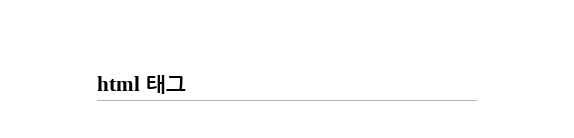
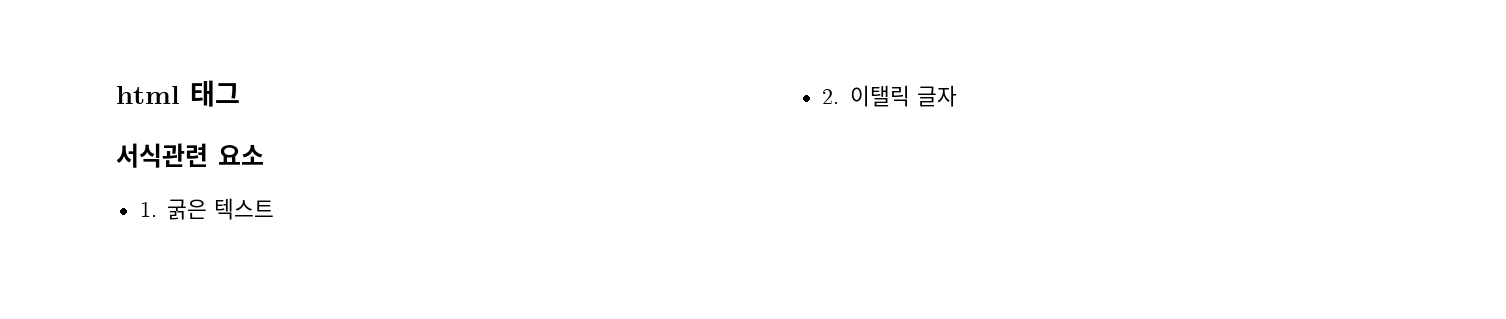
(186, 84) none -> [116,143,264,168] [139,198,275,220] [822,85,957,107] // 서식관련 요소 // 1. 굵은 텍스트 // 2. 이탤릭 글자

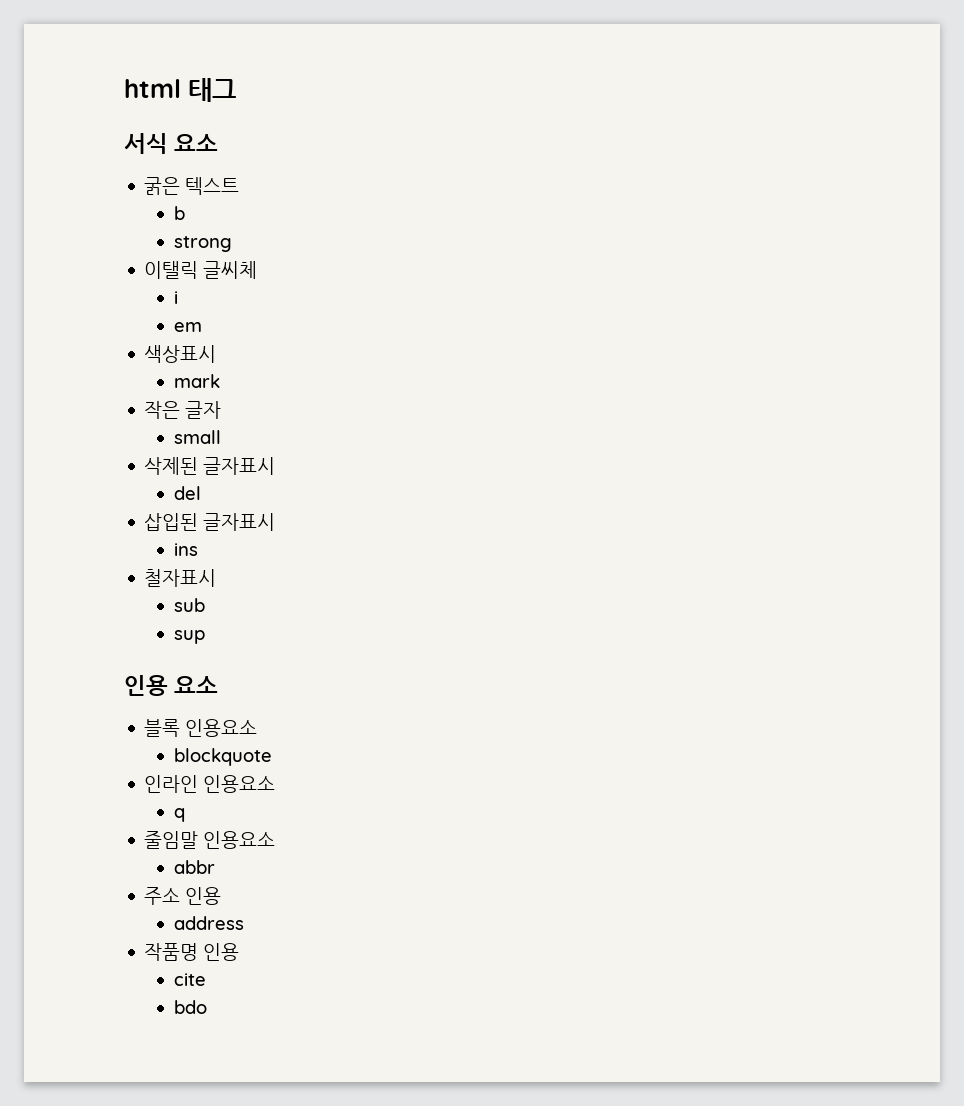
[116,143,264,168] [139,202,157,217] 서식관련 요소 // 1. -> [124,133,219,154] 서식 요소 //
[822,85,957,107] 2. 이탤릭 글자 -> [174,206,186,220] [174,236,233,252] [144,261,258,279] [174,291,179,304] [174,322,203,332] [144,345,217,363] [174,374,221,388] [144,401,222,419] [174,430,222,444] [144,457,276,475] [174,486,202,500] [144,513,276,531] [174,543,199,556] [144,569,217,587] [174,598,206,612] [174,630,206,644] [124,675,219,696] [144,719,258,737] [174,748,273,766] [144,775,276,793] [174,808,186,822] [144,831,276,849] [174,860,216,874] [144,887,222,905] [174,916,245,930] [144,943,240,961] [174,973,207,986] [174,1000,208,1014] b // strong // 이탤릭 글씨체 // i // em // 색상표시 // mark // 작은 글자 // small // 삭제된 글자표시 // del // 삽입된 글자표시 // ins // 철자표시 // sub // sup // 인용 요소 // 블록 인용요소 // blockquote // 인라인 인용요소 // q // 줄임말 인용요소 // abbr // 주소 인용 // address // 작품명 인용 // cite // bdo

